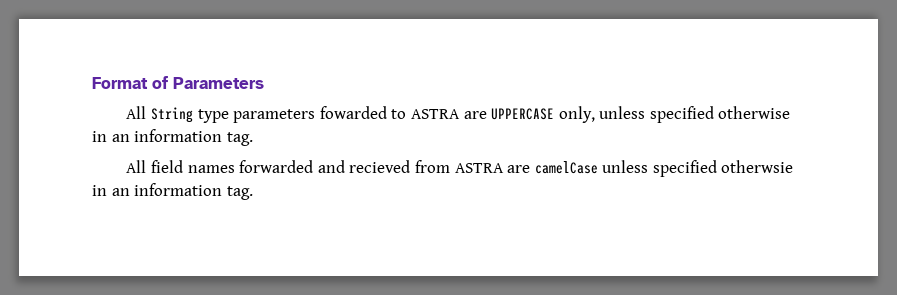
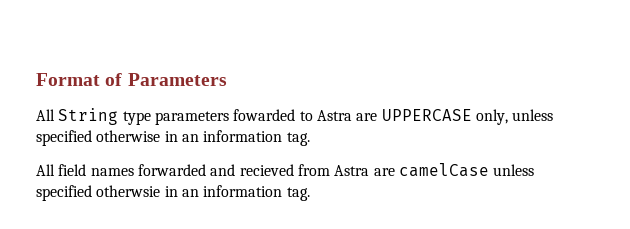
[410,109,460,119] ASTRA -> [316,110,352,121] Astra
[454,163,504,173] ASTRA -> [334,165,370,176] Astra

